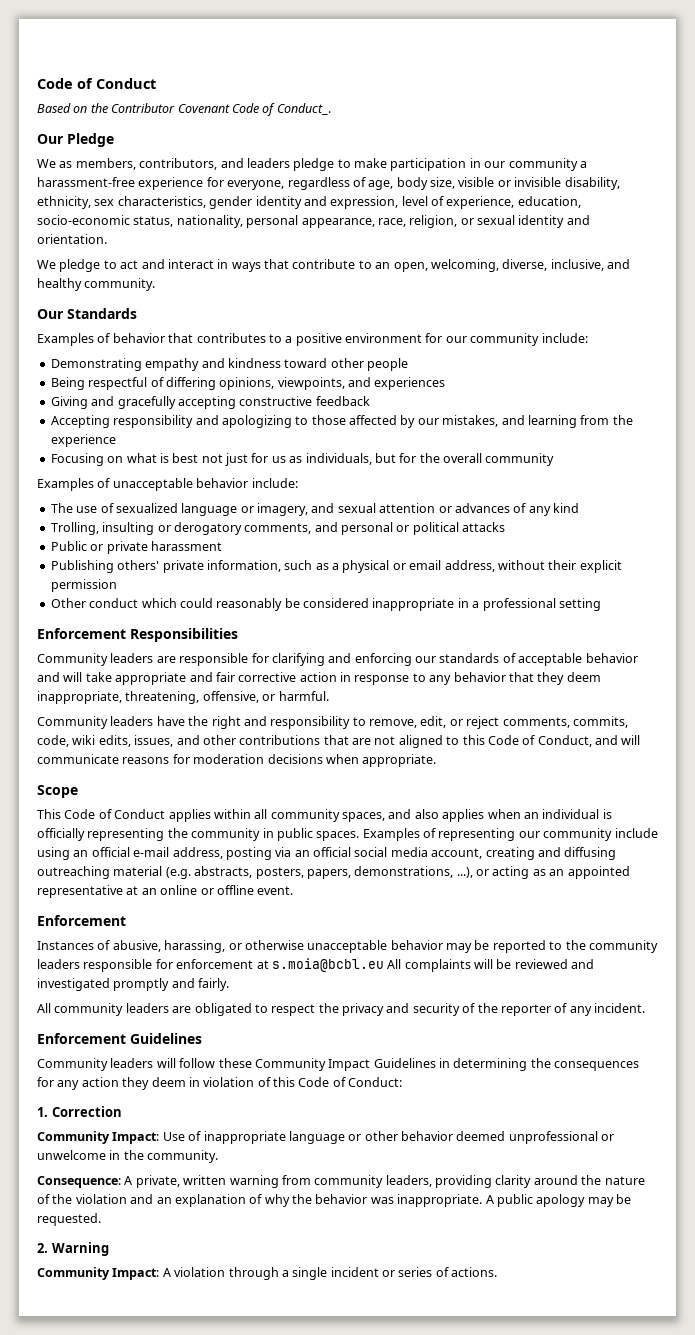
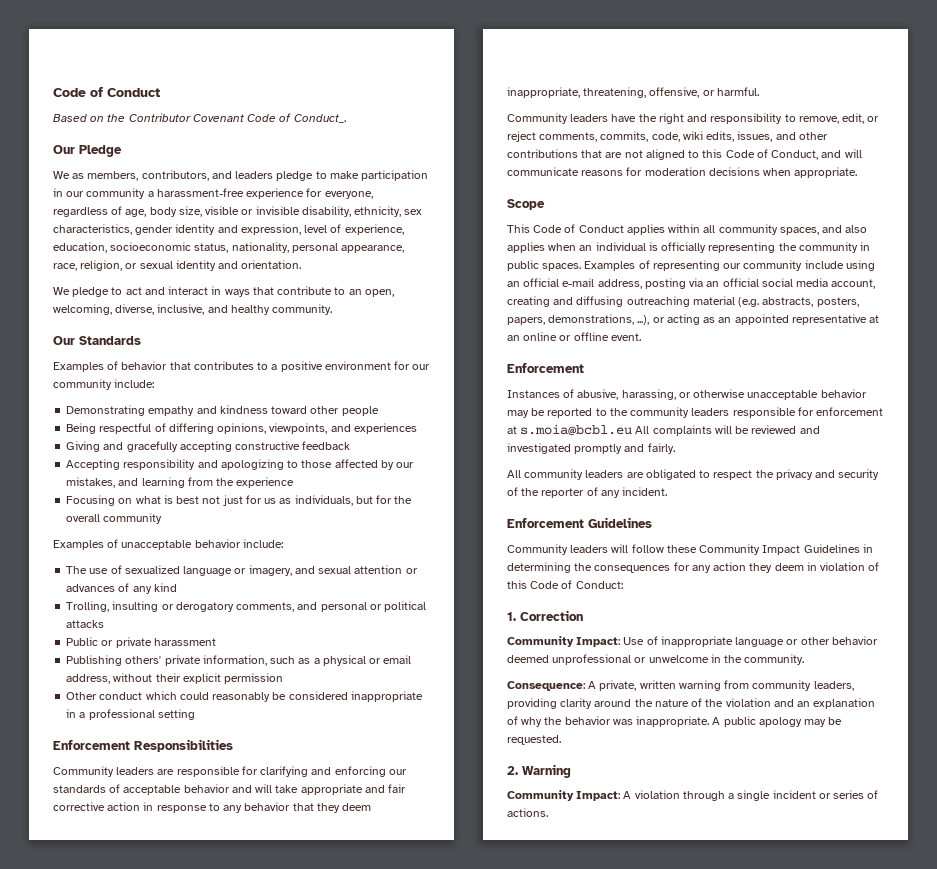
[37,215,130,225] socio-economic -> [110,242,192,251] socioeconomic

